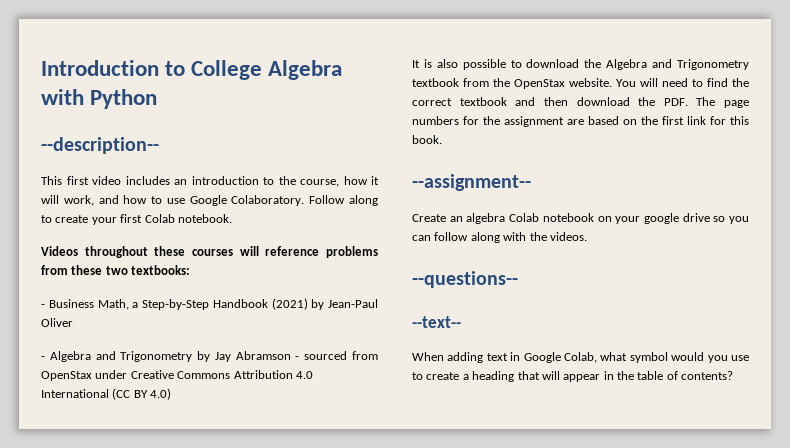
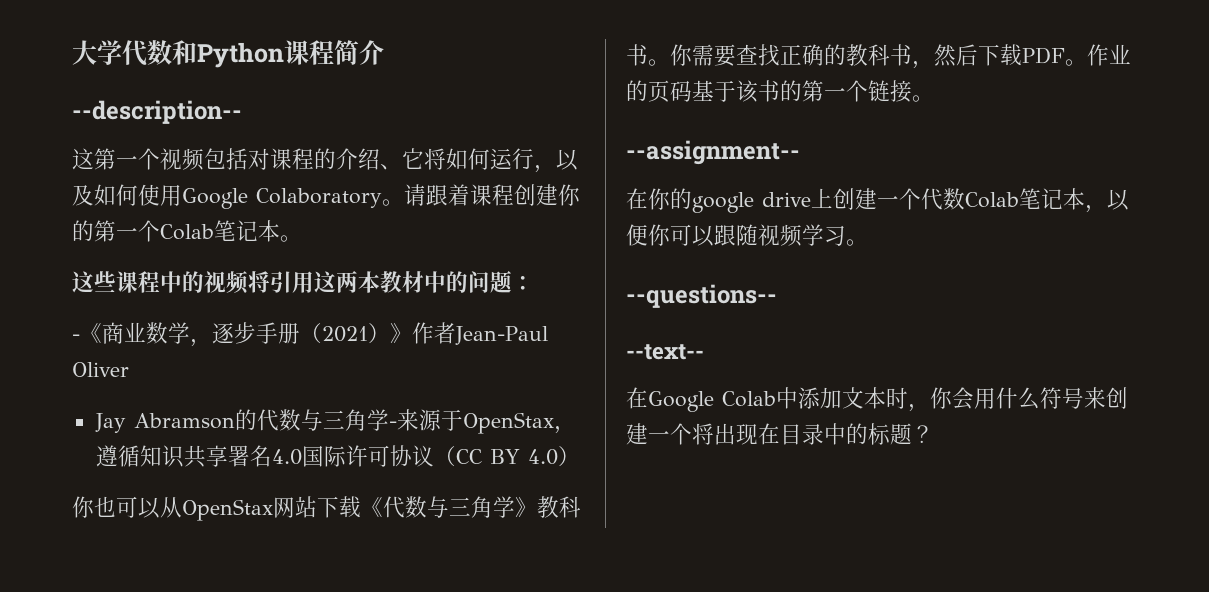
[41,60,343,80] [41,89,84,105] Introduction to College Algebra with -> [72,40,197,66] 大学代数和
(158, 99) none -> [284,40,384,65] 课程简介
[41,176,379,187] [41,195,378,206] [41,214,232,225] [41,246,378,258] [41,265,191,275] [41,298,378,310] [41,318,73,327] [41,351,378,362] [41,370,313,381] [41,388,172,400] [412,59,749,70] [412,78,749,89] [412,97,749,108] [412,116,749,127] [412,135,442,144] [412,174,531,191] [412,213,749,224] [412,232,587,243] [412,271,518,288] [412,316,461,328] [412,352,749,363] [412,371,734,382] This first video includes an introduction to the course, how it will work, and how to use Google Colaboratory. Follow along to create your first Colab notebook. // Videos throughout these courses will reference problems from these two textbooks: // - Business Math, a Step-by-Step Handbook (2021) by Jean-Paul Oliver // - Algebra and Trigonometry by Jay Abramson - sourced from OpenStax under Creative Commons Attribution 4.0 International (CC BY 4.0) // It is also possible to download the Algebra and Trigonometry textbook from the OpenStax website. You will need to find the correct textbook and then download the PDF. The page numbers for the assignment are based on the first link for this book. // --assignment-- // Create an algebra Colab notebook on your google drive so you can follow along with the videos. // --questions-- // --text-- // When adding text in Google Colab, what symbol would you use to create a heading that will appear in the table of contents? -> [72,148,578,173] [72,184,580,209] [72,220,302,242] [72,270,534,294] [72,322,548,347] [72,362,129,377] [94,409,576,434] [95,445,580,468] [72,496,581,521] [626,44,1131,69] [626,80,934,103] [626,140,800,165] [626,188,1129,213] [626,224,868,247] [626,284,777,308] [626,344,704,360] [626,387,1128,412] [626,423,934,445] 这第一个视频包括对课程的介绍、它将如何运行，以及如何使用Google Colaboratory。请跟着课程创建你的第一个Colab笔记本。 // 这些课程中的视频将引用这两本教材中的问题： // -《商业数学，逐步手册（2021）》作者Jean-Paul Oliver // Jay Abramson的代数与三角学-来源于OpenStax，遵循知识共享署名4.0国际许可协议（CC BY 4.0） // 你也可以从OpenStax网站下载《代数与三角学》教科书。你需要查找正确的教科书，然后下载PDF。作业的页码基于该书的第一个链接。 // --assignment-- // 在你的google drive上创建一个代数Colab笔记本，以便你可以跟随视频学习。 // --questions-- // --text-- // 在Google Colab中添加文本时，你会用什么符号来创建一个将出现在目录中的标题？

